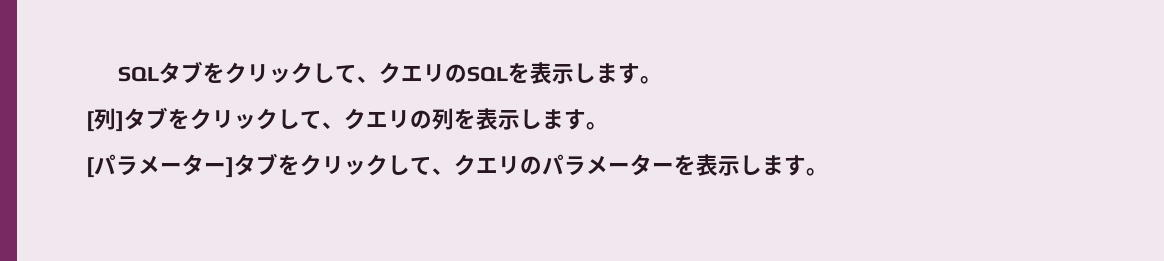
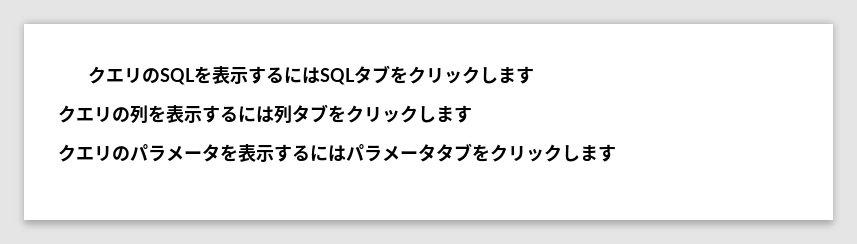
(117, 74) none -> [87,66,320,85] クエリのSQLを表示するには
[334,62,662,84] [86,107,608,132] [86,153,454,178] て、クエリのSQLを表示します。 // [列]タブをクリックして、クエリの列を表示します。 // [パラメーター]タブをクリックして、 -> [497,66,534,84] [58,104,472,124] ます // クエリの列を表示するには列タブをクリックします //
[652,154,828,176] ーを表示します。 -> [220,143,616,162] を表示するにはパラメータタブをクリックします

